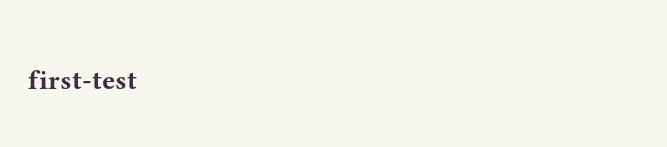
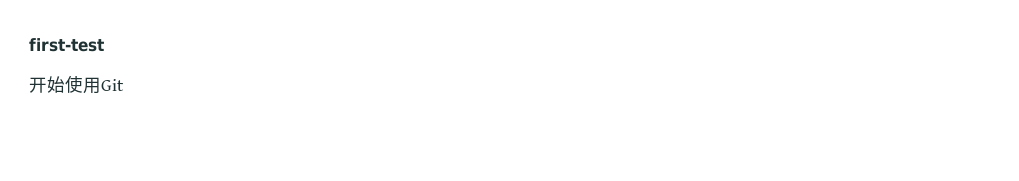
(137, 79) none -> [29,75,124,94] // 开始使用Git

